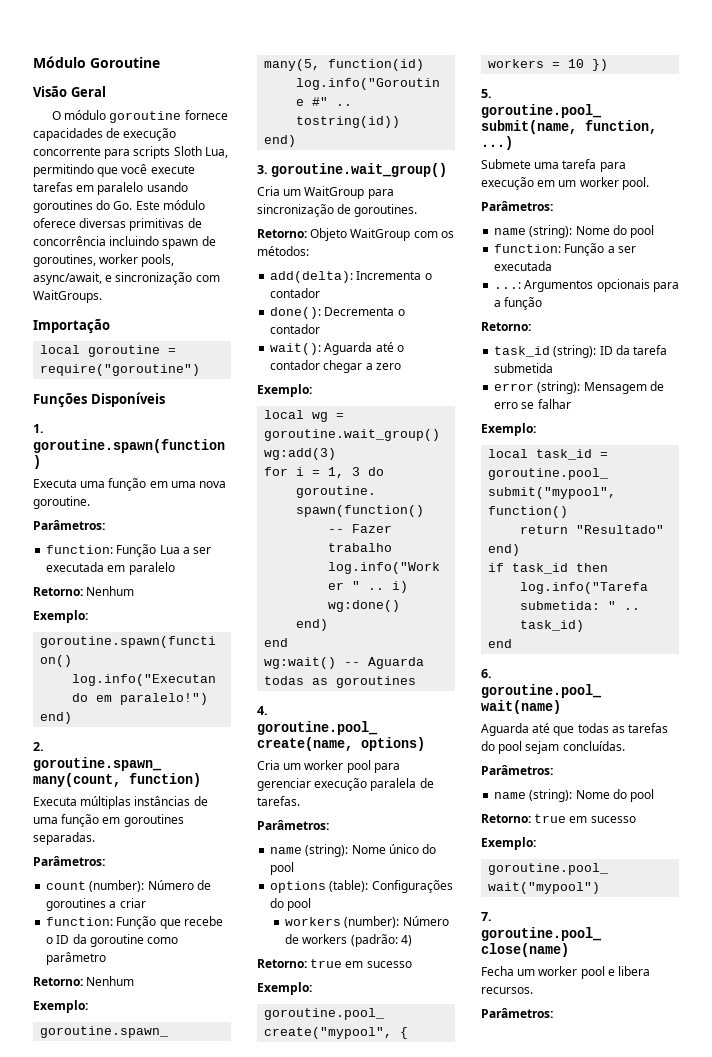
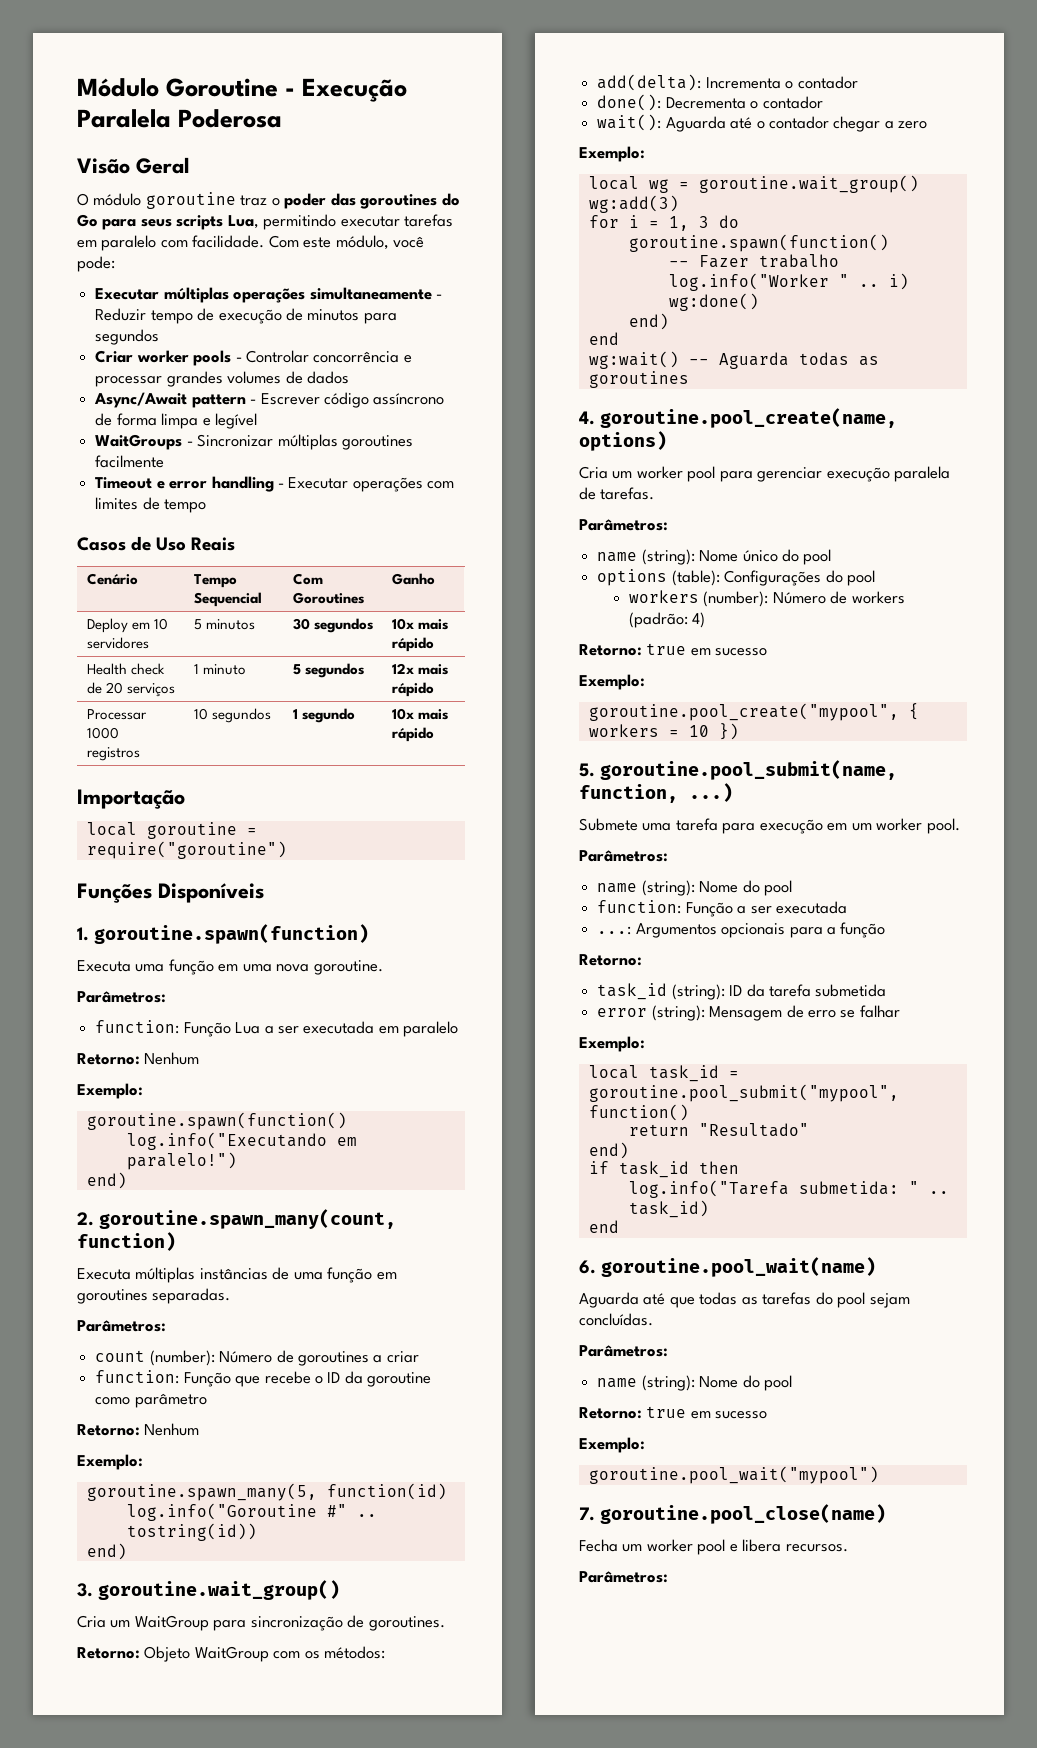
(160, 62) none -> [285,78,408,102] [77,109,283,128] - Execução Paralela Poderosa
[184,110,228,120] [33,128,177,141] [33,146,228,159] [33,164,195,177] [33,182,188,195] [33,200,205,213] [33,218,202,231] [33,236,216,249] [33,254,175,267] [33,272,220,285] [33,290,102,303] fornece capacidades de execução concorrente para scripts Sloth Lua, permitindo que você execute tarefas em paralelo usando goroutines do Go. Este módulo oferece diversas primitivas de concorrência incluindo spawn de goroutines, worker pools, async/await, e sincronização com WaitGroups. -> [240,193,460,209] [77,214,454,230] [77,235,425,251] [77,256,115,272] [95,287,442,303] [95,308,397,324] [95,329,160,345] [95,350,412,366] [95,371,349,387] [94,392,445,408] [95,413,257,429] [95,434,413,450] [95,455,165,468] [95,476,455,492] [95,497,207,513] [77,536,236,551] [86,573,138,585] [193,574,237,588] [193,592,262,607] [292,573,323,585] [292,592,364,604] [391,573,435,585] [86,618,168,633] [86,637,149,649] [193,619,255,630] [292,618,373,633] [391,618,448,630] [391,637,434,652] [86,663,165,675] [86,682,175,697] [193,664,246,675] [292,663,364,678] [391,663,448,675] [391,682,434,697] [86,709,147,720] [86,727,119,739] [86,747,140,761] [193,708,271,723] [292,708,355,723] [391,708,448,720] [391,727,434,742] traz o poder das goroutines do Go para seus scripts Lua, permitindo executar tarefas em paralelo com facilidade. Com este módulo, você pode: // Executar múltiplas operações simultaneamente - Reduzir tempo de execução de minutos para segundos // Criar worker pools - Controlar concorrência e processar grandes volumes de dados // Async/Await pattern - Escrever código assíncrono de forma limpa e legível // WaitGroups - Sincronizar múltiplas goroutines facilmente // Timeout e error handling - Executar operações com limites de tempo // Casos de Uso Reais // Cenário | Tempo Sequencial | Com Goroutines | Ganho // Deploy em 10 servidores | 5 minutos | 30 segundos | 10x mais rápido // Health check de 20 serviços | 1 minuto | 5 segundos | 12x mais rápido // Processar 1000 registros | 10 segundos | 1 segundo | 10x mais rápido

